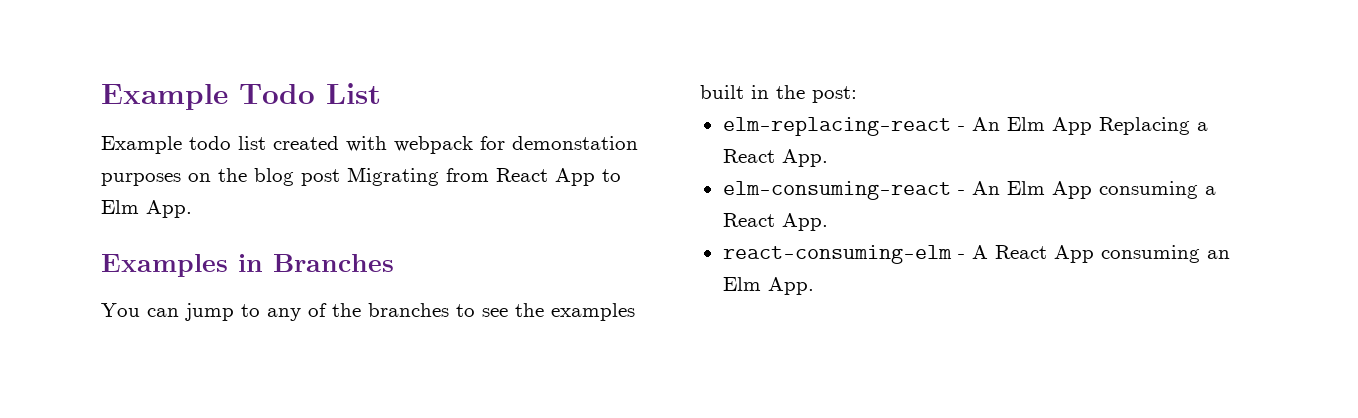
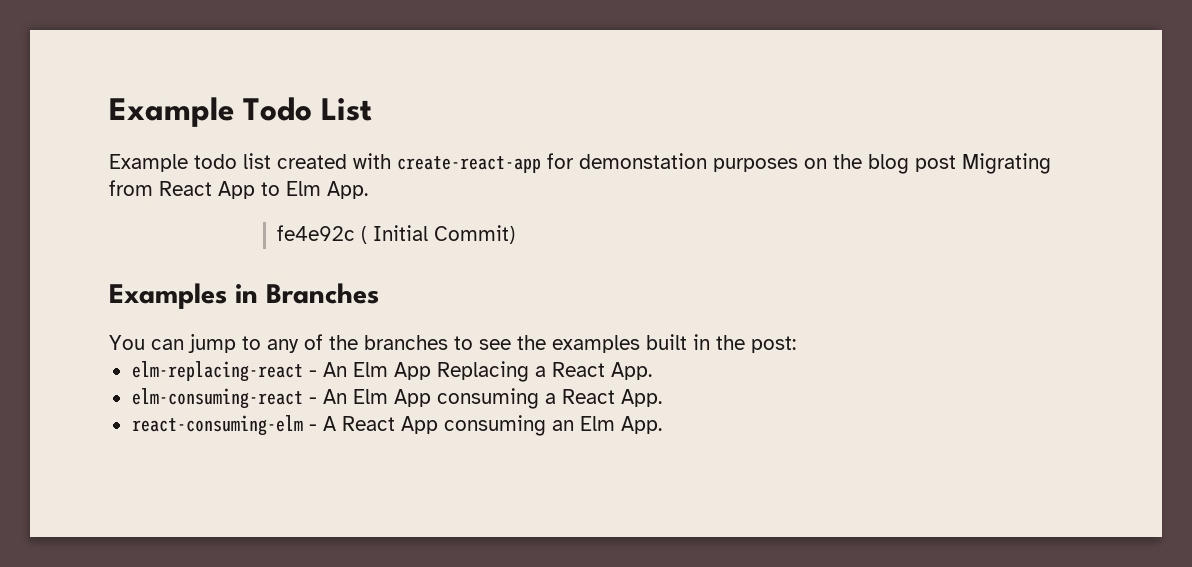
[394,136,473,154] webpack -> [397,156,541,173] create-react-app
(192, 209) none -> [277,225,516,244] // fe4e92c ( Initial Commit)

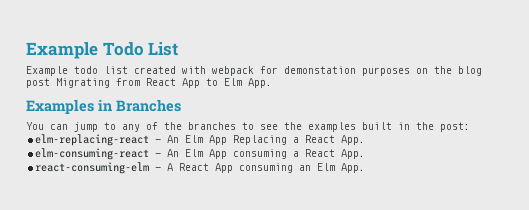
[397,156,541,173] create-react-app -> [212,66,254,76] webpack
[277,225,516,244] // fe4e92c ( Initial Commit) -> (272, 83) none

